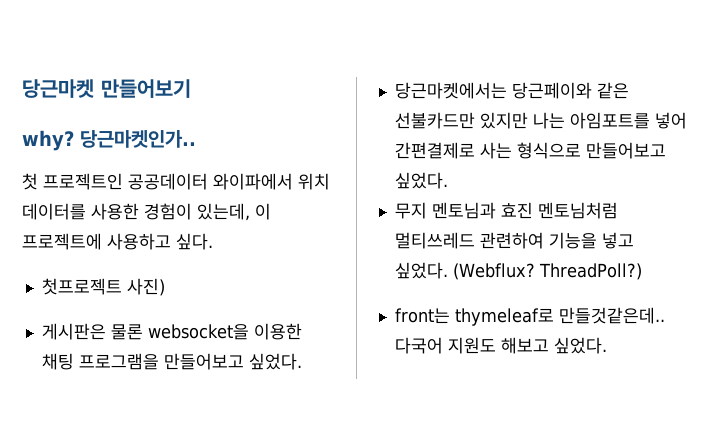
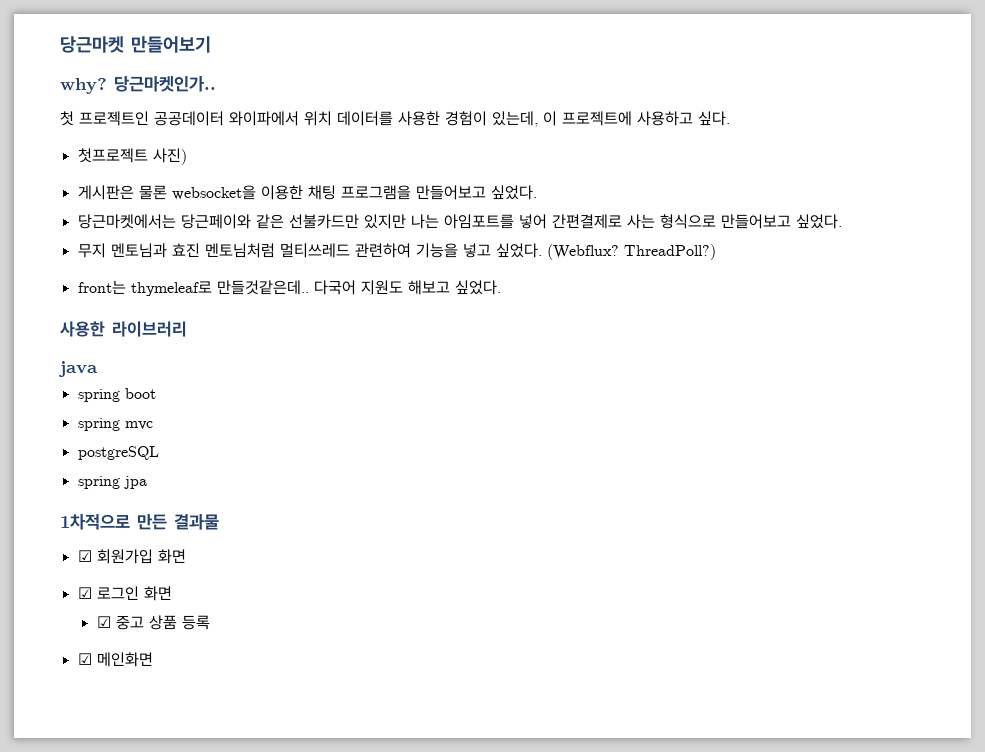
(607, 345) none -> [60,321,187,337] [58,361,98,377] [77,388,156,402] [77,418,153,431] [77,446,159,460] [77,476,147,489] [60,514,219,530] [77,549,186,564] [77,586,172,601] [96,615,210,630] [77,652,153,667] // 사용한 라이브러리 // java // spring boot // spring mvc // postgreSQL // spring jpa // 1차적으로 만든 결과물 // ☑ 회원가입 화면 // ☑ 로그인 화면 // ☑ 중고 상품 등록 // ☑ 메인화면

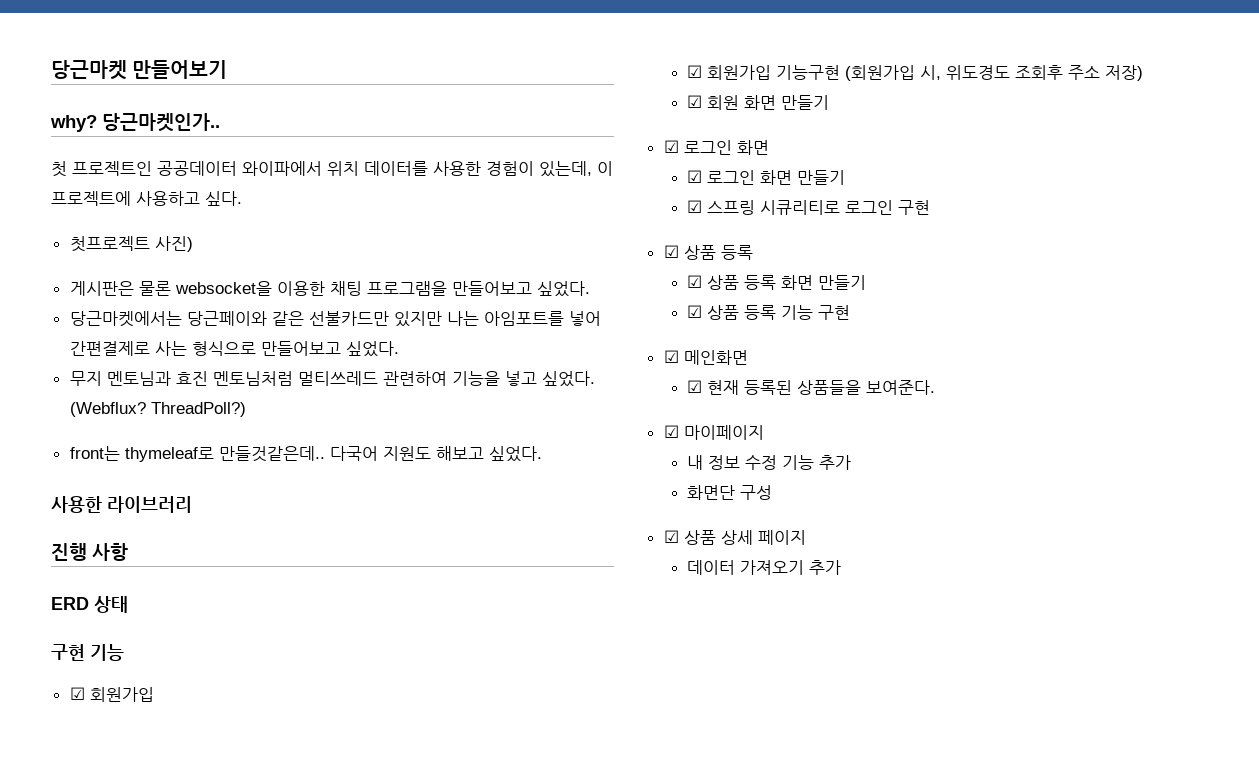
[58,361,98,377] [77,388,156,402] [77,418,153,431] [77,446,159,460] [77,476,147,489] [60,514,219,530] [77,549,186,564] java // spring boot // spring mvc // postgreSQL // spring jpa // 1차적으로 만든 결과물 // ☑ 회원가입 화면 -> [51,543,128,561] [51,596,128,613] [51,644,124,661] [69,687,154,702] [686,65,1143,81] [686,95,829,110] 진행 사항 // ERD 상태 // 구현 기능 // ☑ 회원가입 // ☑ 회원가입 기능구현 (회원가입 시, 위도경도 조회후 주소 저장) // ☑ 회원 화면 만들기
[115,615,210,630] [77,652,153,667] 중고 상품 등록 // ☑ 메인화면 -> [706,170,845,185] [686,200,930,215] [663,245,753,260] [686,275,866,290] [686,305,850,320] [663,350,748,365] [686,380,935,395] [663,425,764,440] [686,455,851,470] [686,485,772,500] [663,530,806,545] [686,560,841,575] 로그인 화면 만들기 // ☑ 스프링 시큐리티로 로그인 구현 // ☑ 상품 등록 // ☑ 상품 등록 화면 만들기 // ☑ 상품 등록 기능 구현 // ☑ 메인화면 // ☑ 현재 등록된 상품들을 보여준다. // ☑ 마이페이지 // 내 정보 수정 기능 추가 // 화면단 구성 // ☑ 상품 상세 페이지 // 데이터 가져오기 추가

